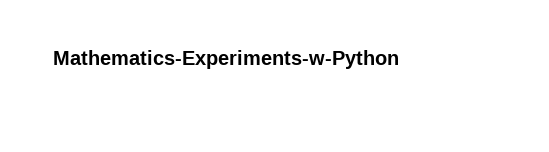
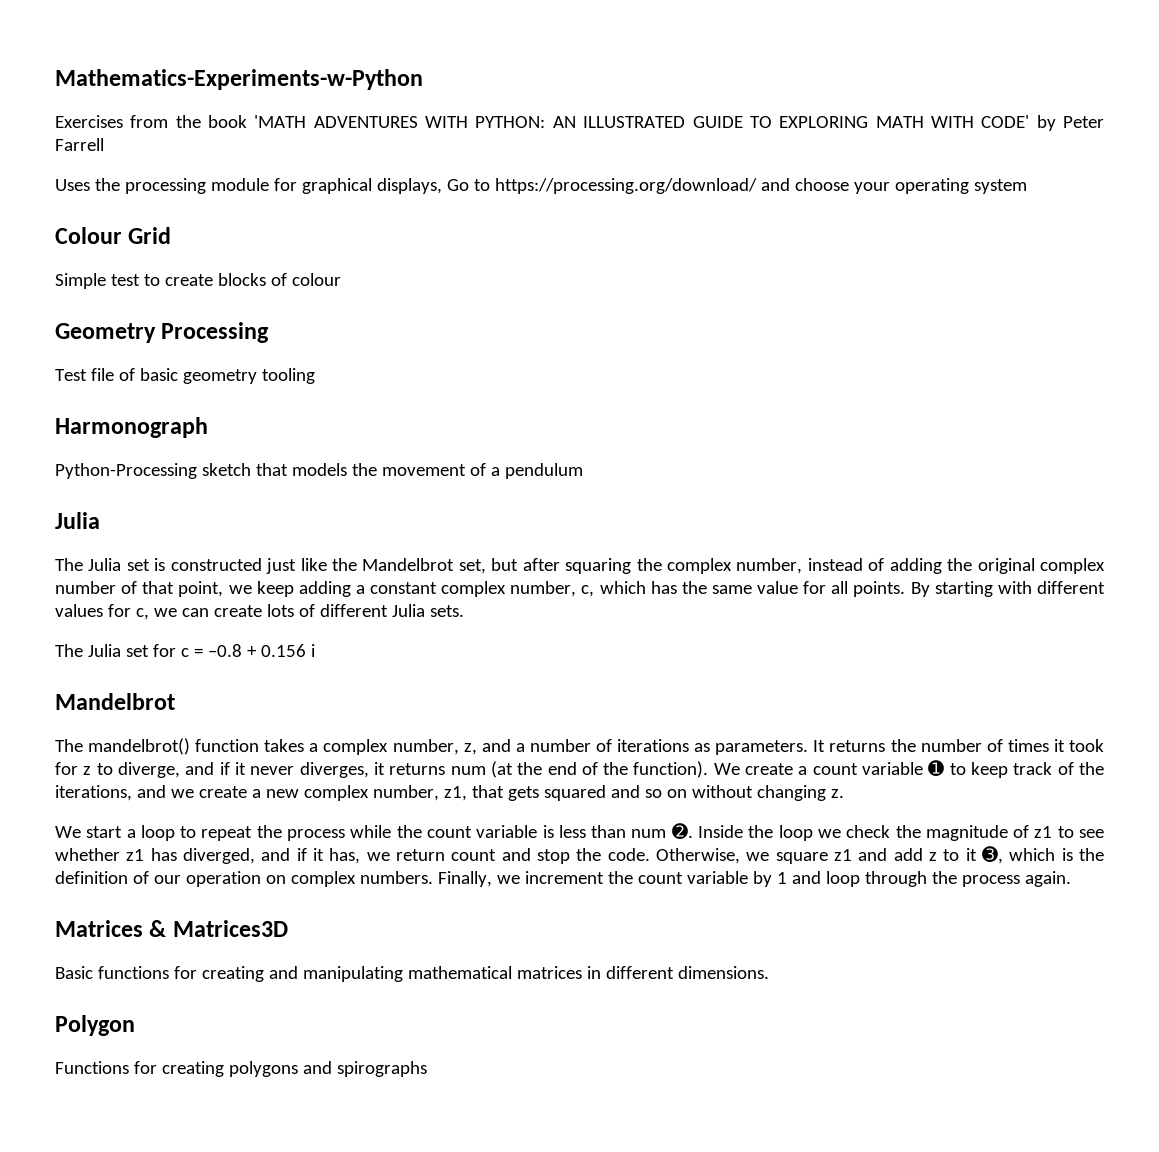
(399, 59) none -> [55,115,1105,131] [55,138,104,151] [55,178,1027,194] [55,227,172,244] [55,273,341,289] [55,322,270,343] [55,368,315,384] [55,417,208,438] [55,463,583,479] [55,512,100,529] [55,558,1106,574] [55,581,1106,597] [55,604,464,620] [55,644,315,657] [55,693,175,710] [55,738,1105,755] [55,760,1104,778] [55,785,844,801] [55,823,1105,841] [55,846,1105,864] [55,871,1071,887] [55,920,288,937] [55,966,769,982] [55,1015,135,1036] [55,1061,427,1077] // Exercises from the book 'MATH ADVENTURES WITH PYTHON: AN ILLUSTRATED GUIDE TO EXPLORING MATH WITH CODE' by Peter Farrell // Uses the processing module for graphical displays, Go to https://processing.org/download/ and choose your operating system // Colour Grid // Simple test to create blocks of colour // Geometry Processing // Test file of basic geometry tooling // Harmonograph // Python-Processing sketch that models the movement of a pendulum // Julia // The Julia set is constructed just like the Mandelbrot set, but after squaring the complex number, instead of adding the original complex number of that point, we keep adding a constant complex number, c, which has the same value for all points. By starting with different values for c, we can create lots of different Julia sets. // The Julia set for c = –0.8 + 0.156 i // Mandelbrot // The mandelbrot() function takes a complex number, z, and a number of iterations as parameters. It returns the number of times it took for z to diverge, and if it never diverges, it returns num (at the end of the function). We create a count variable ➊ to keep track of the iterations, and we create a new complex number, z1, that gets squared and so on without changing z. // We start a loop to repeat the process while the count variable is less than num ➋. Inside the loop we check the magnitude of z1 to see whether z1 has diverged, and if it has, we return count and stop the code. Otherwise, we square z1 and add z to it ➌, which is the definition of our operation on complex numbers. Finally, we increment the count variable by 1 and loop through the process again. // Matrices & Matrices3D // Basic functions for creating and manipulating mathematical matrices in different dimensions. // Polygon // Functions for creating polygons and spirographs

